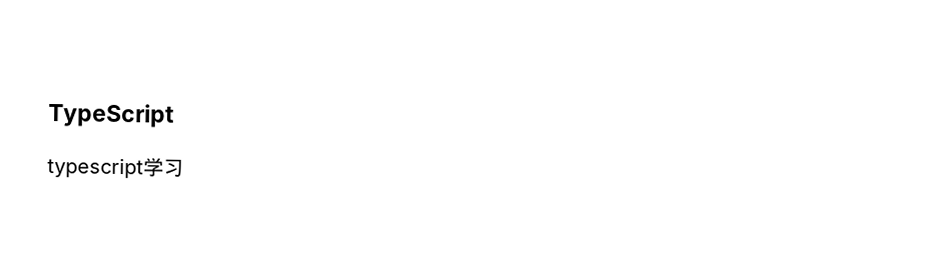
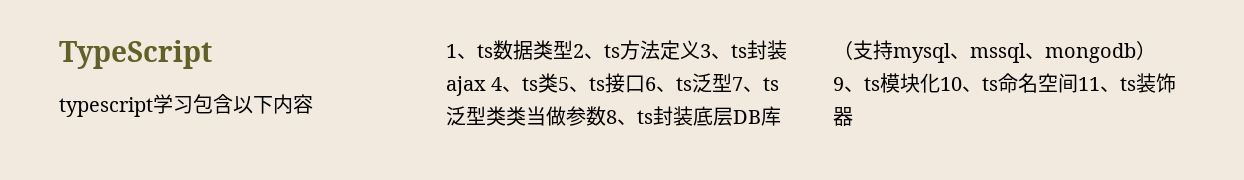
(184, 168) none -> [193,94,313,114] [446,40,787,60] [446,73,780,96] [446,106,781,126] [833,40,1156,63] [833,73,1176,93] [833,107,853,126] 包含以下内容 // 1、ts数据类型2、ts方法定义3、ts封装ajax 4、ts类5、ts接口6、ts泛型7、ts泛型类类当做参数8、ts封装底层DB库（支持mysql、mssql、mongodb）9、ts模块化10、ts命名空间11、ts装饰器

